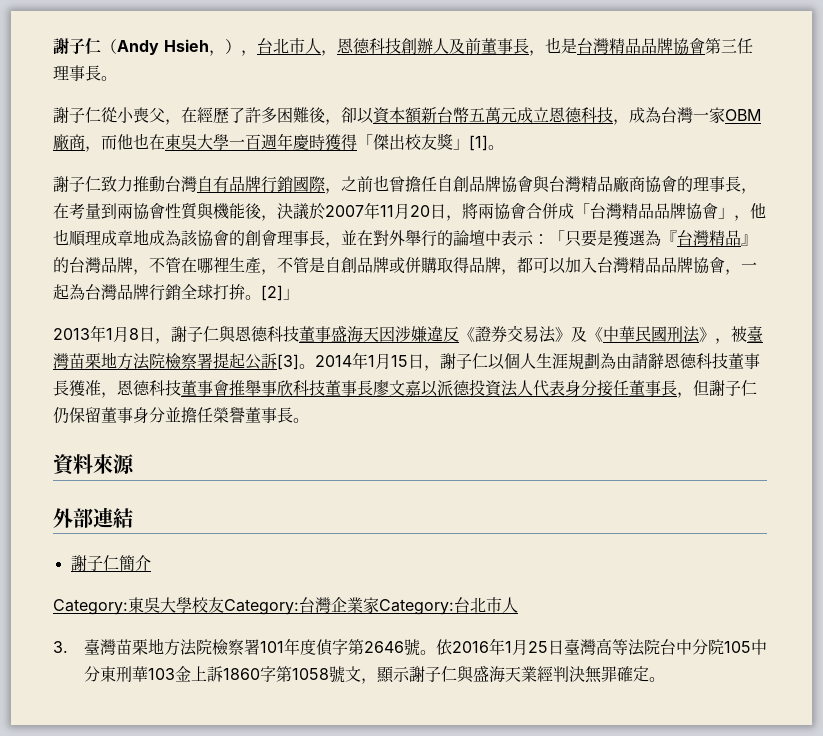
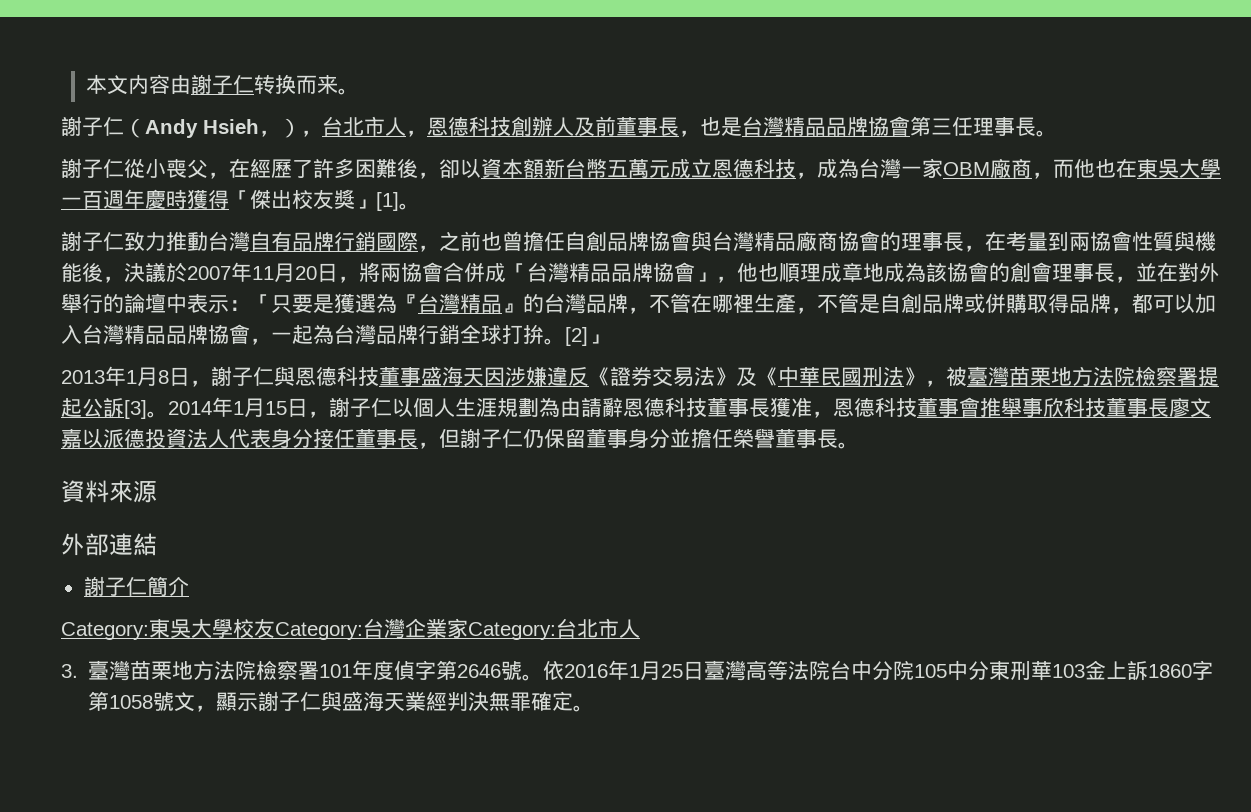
(53, 46) none -> [85,74,359,95] 本文内容由謝子仁转换而来。 //

